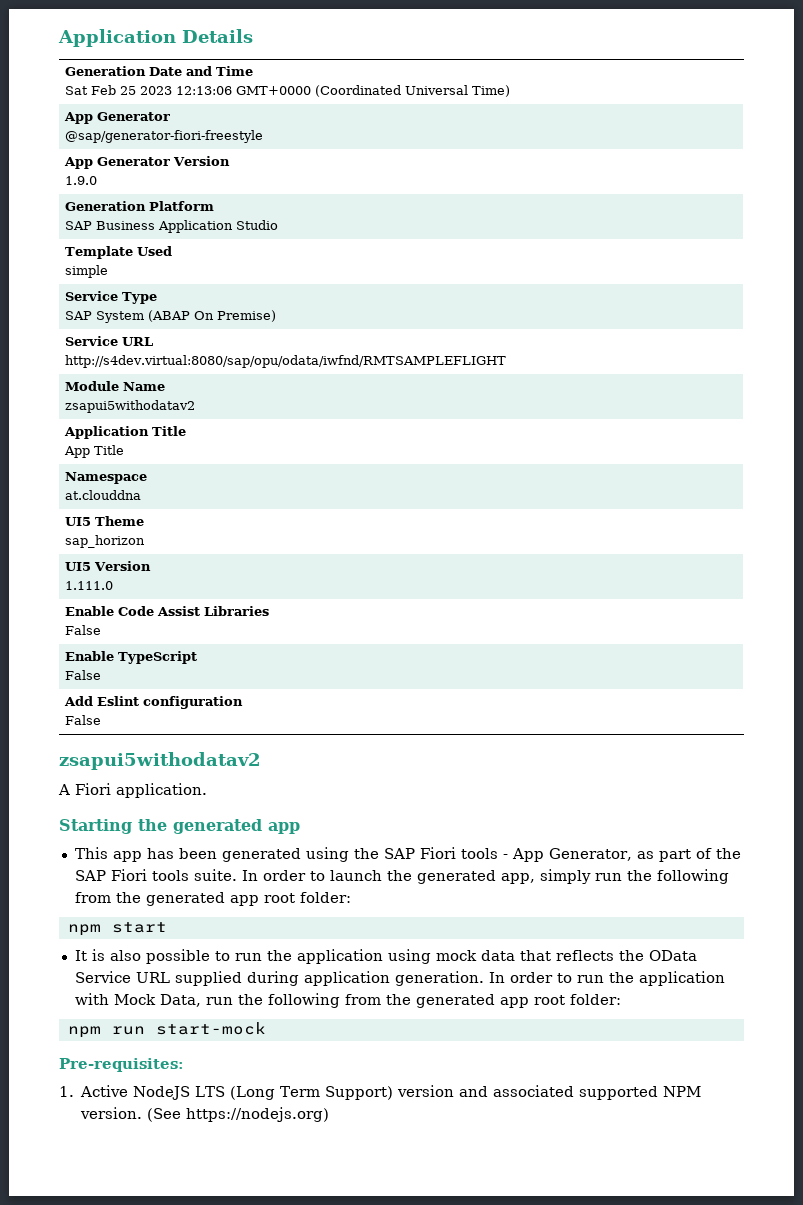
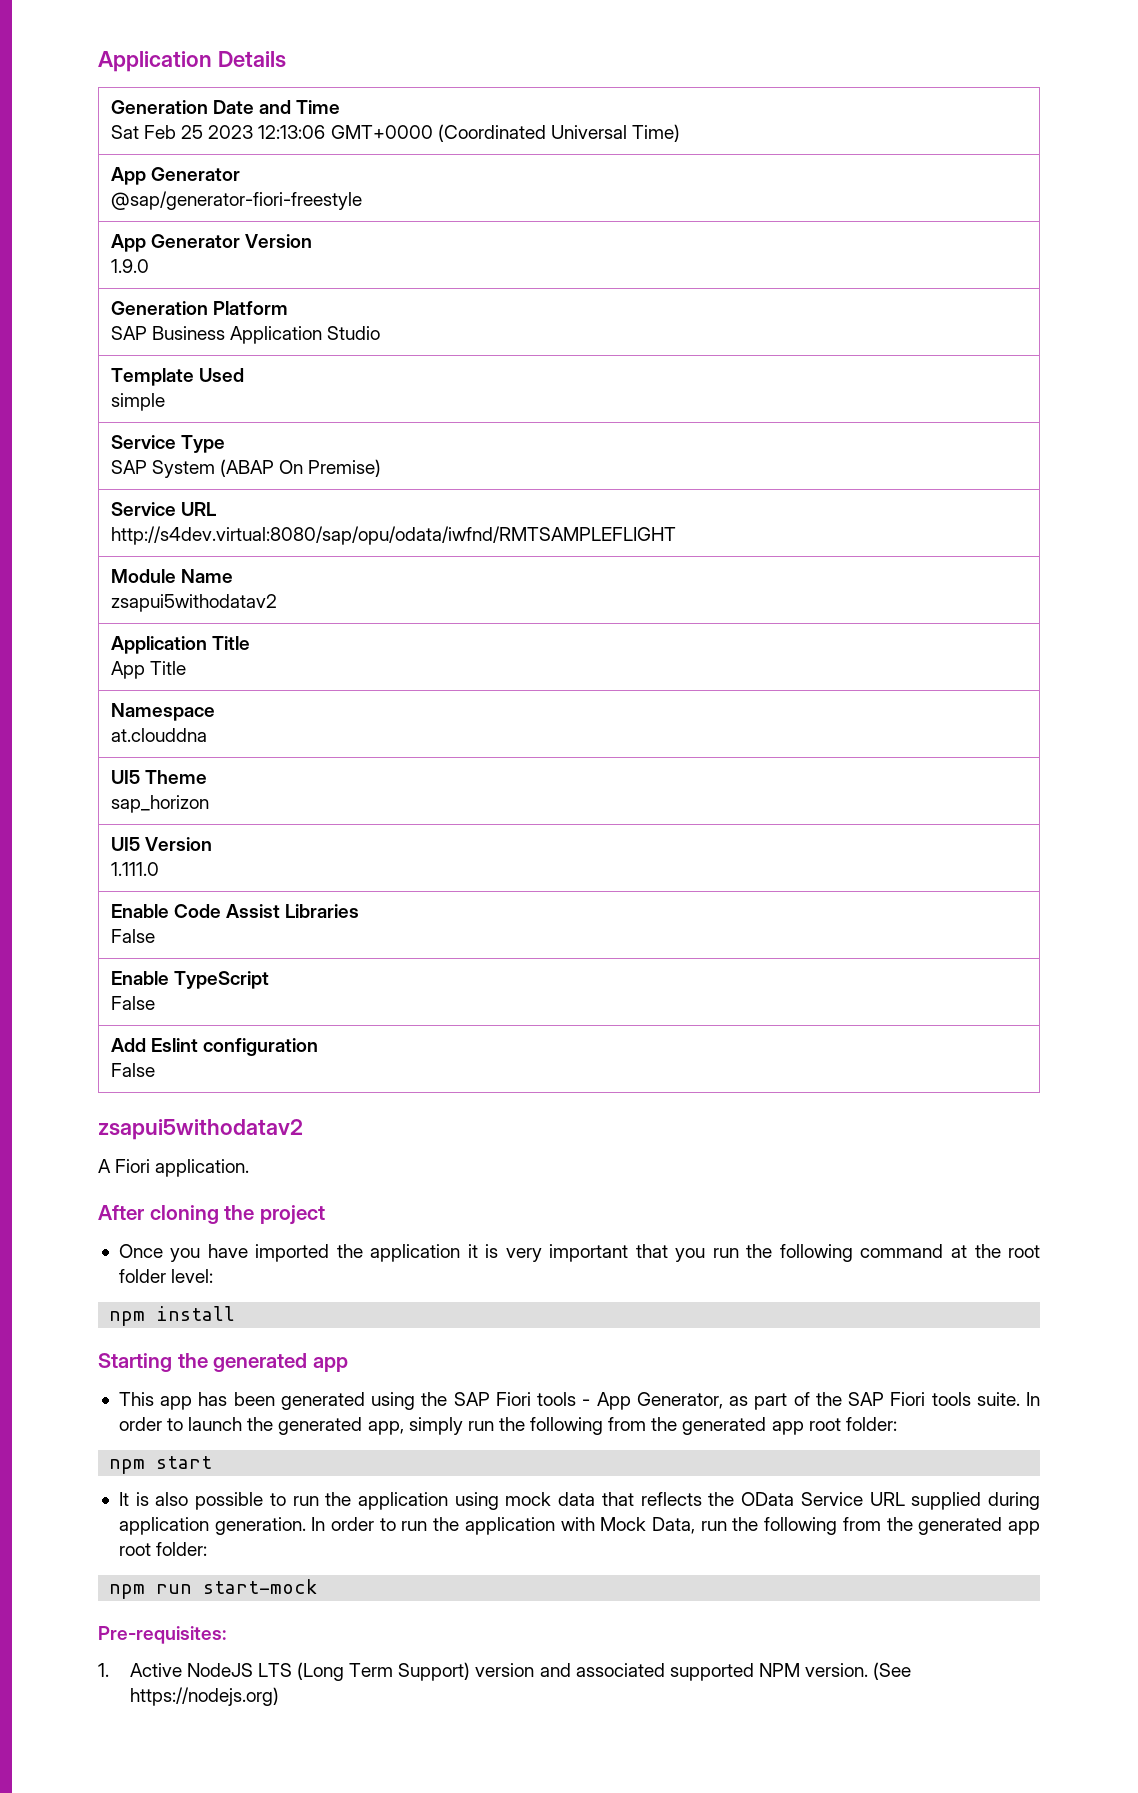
(207, 790) none -> [98,1205,325,1225] [118,1244,1040,1262] [118,1269,214,1283] [109,1306,236,1326] // After cloning the project // Once you have imported the application it is very important that you run the following command at the root folder level: // npm install

